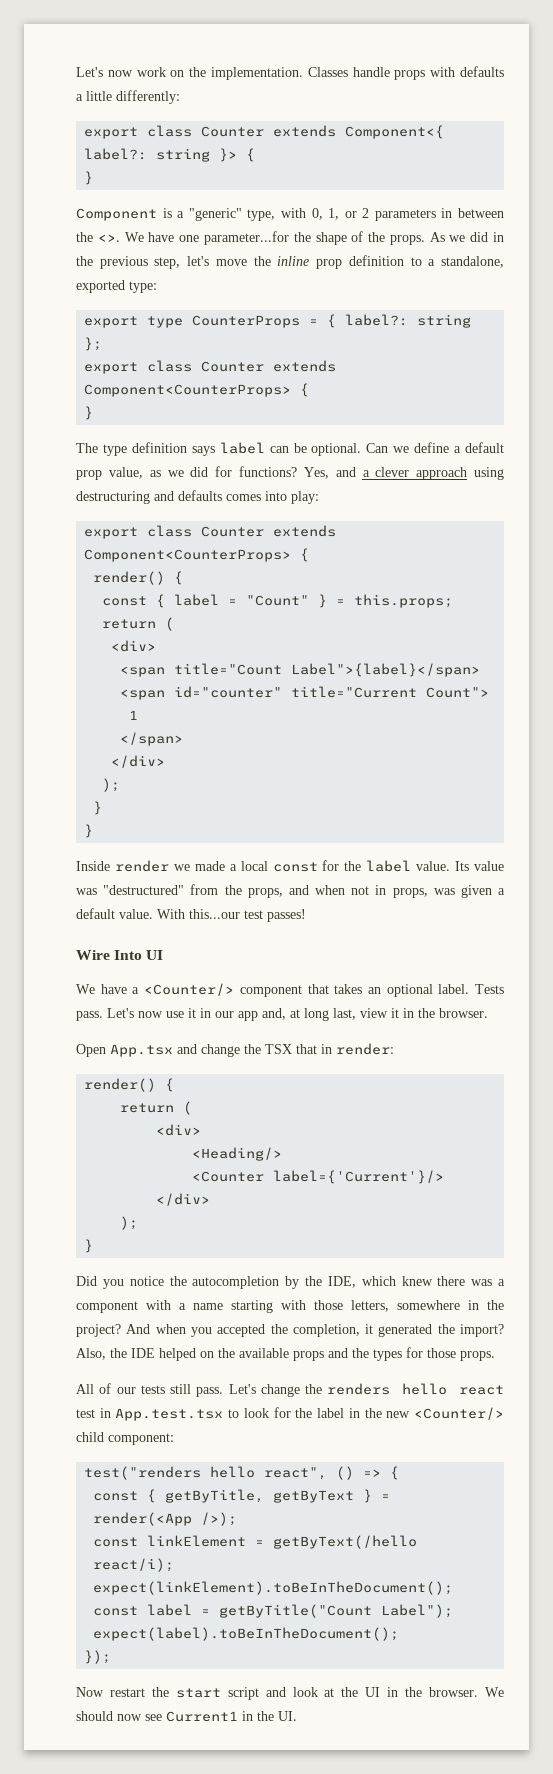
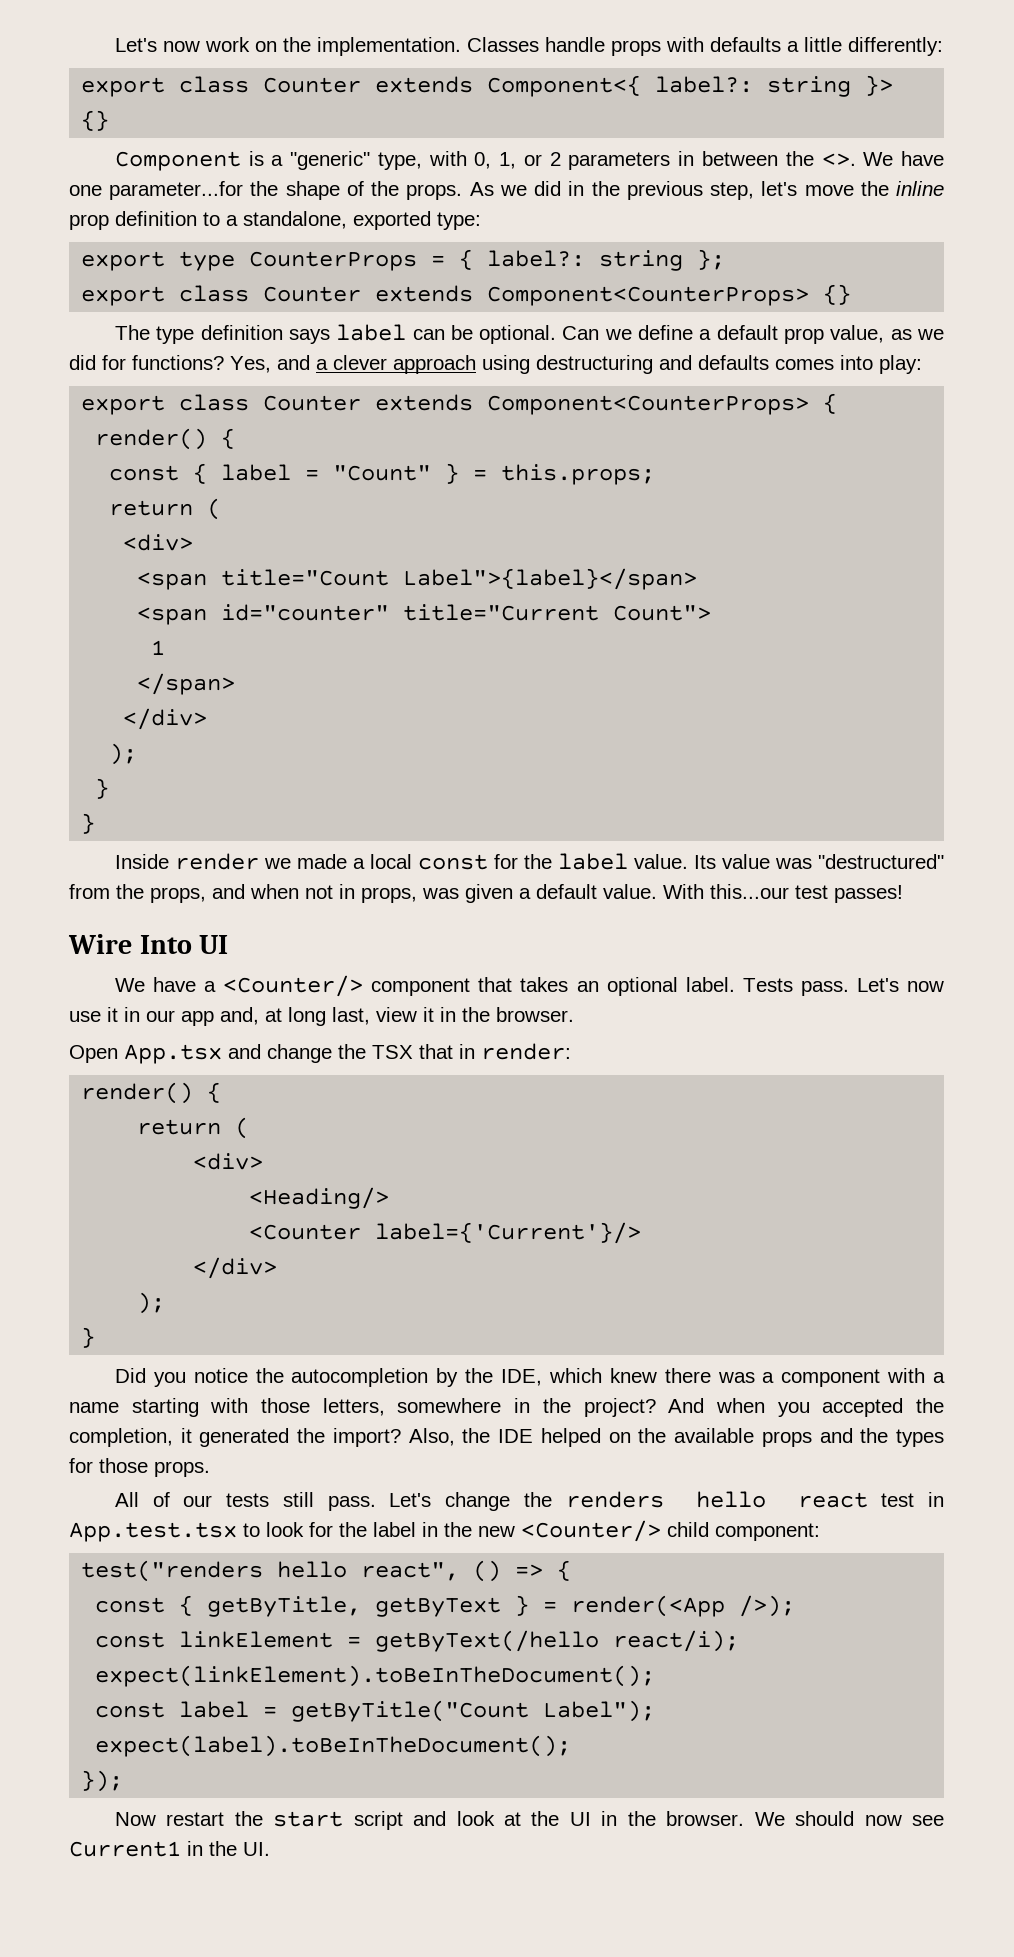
[246,148,256,162] [84,171,94,185] { // } -> [81,110,110,131] {}
[300,383,310,397] [84,406,94,420] { // } -> [823,284,852,305] {}

